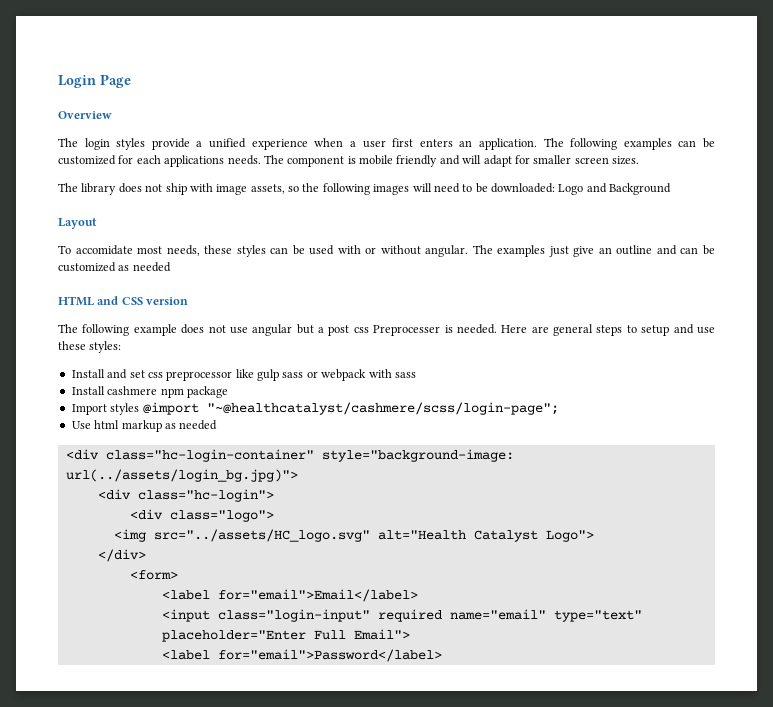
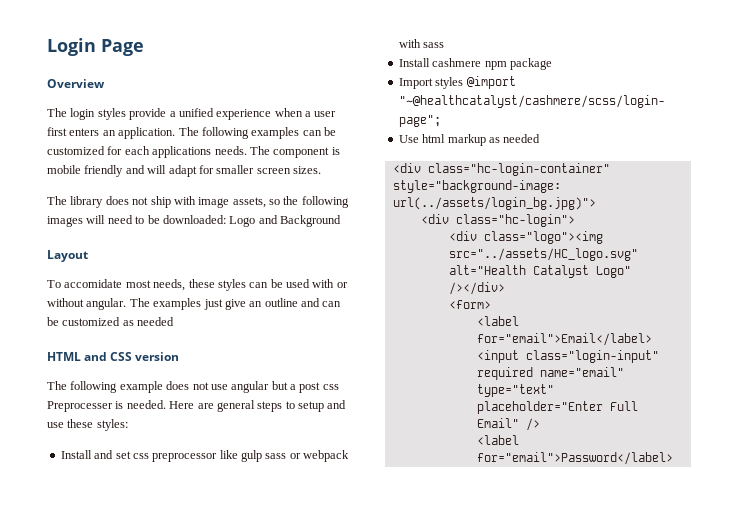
[169,510,274,522] [113,529,146,542] class="logo"> // <img -> [483,231,603,244] class="logo"><img
[545,530,594,542] [97,549,146,562] Logo"> // </div> -> [595,266,631,278] [448,282,505,295] Logo" /></div>
[353,629,410,640] Email"> -> [476,418,540,431] Email" />

